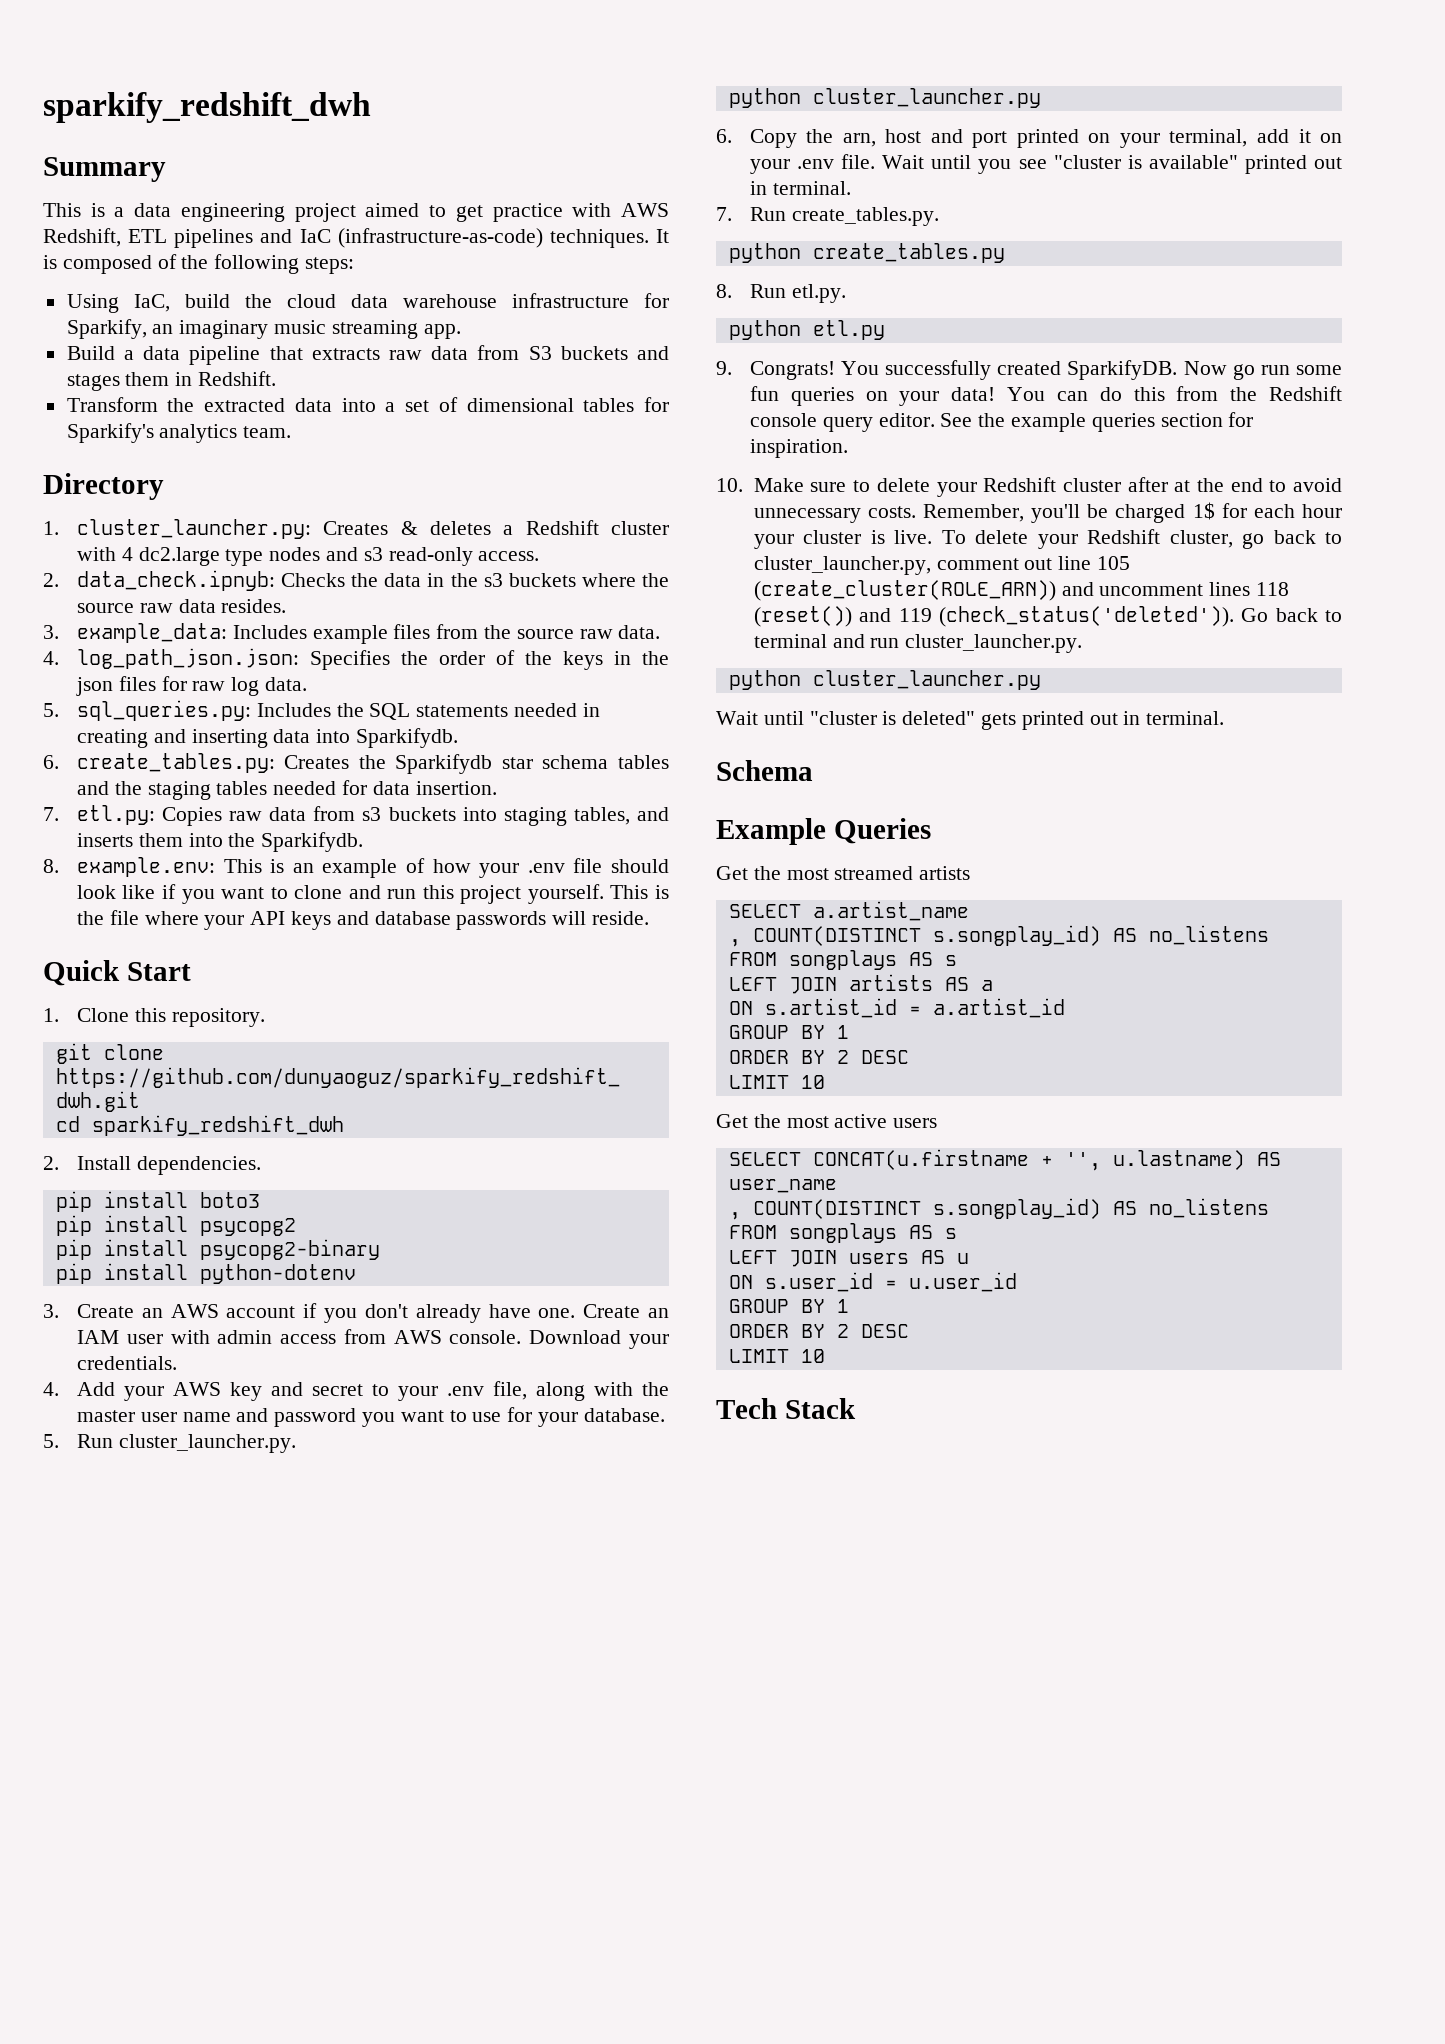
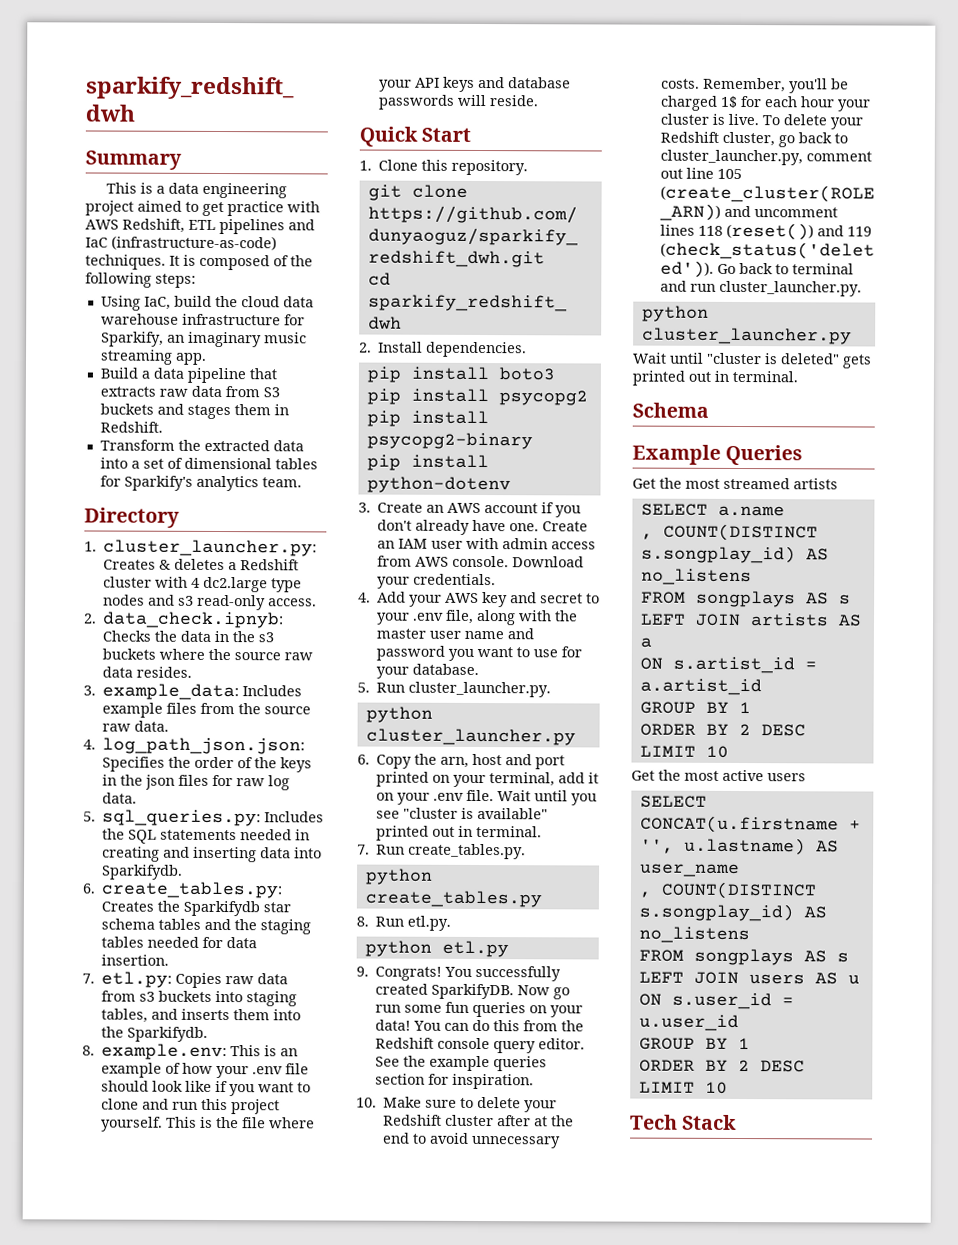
[812,901,969,921] a.artist_name -> [717,505,785,517] a.name

